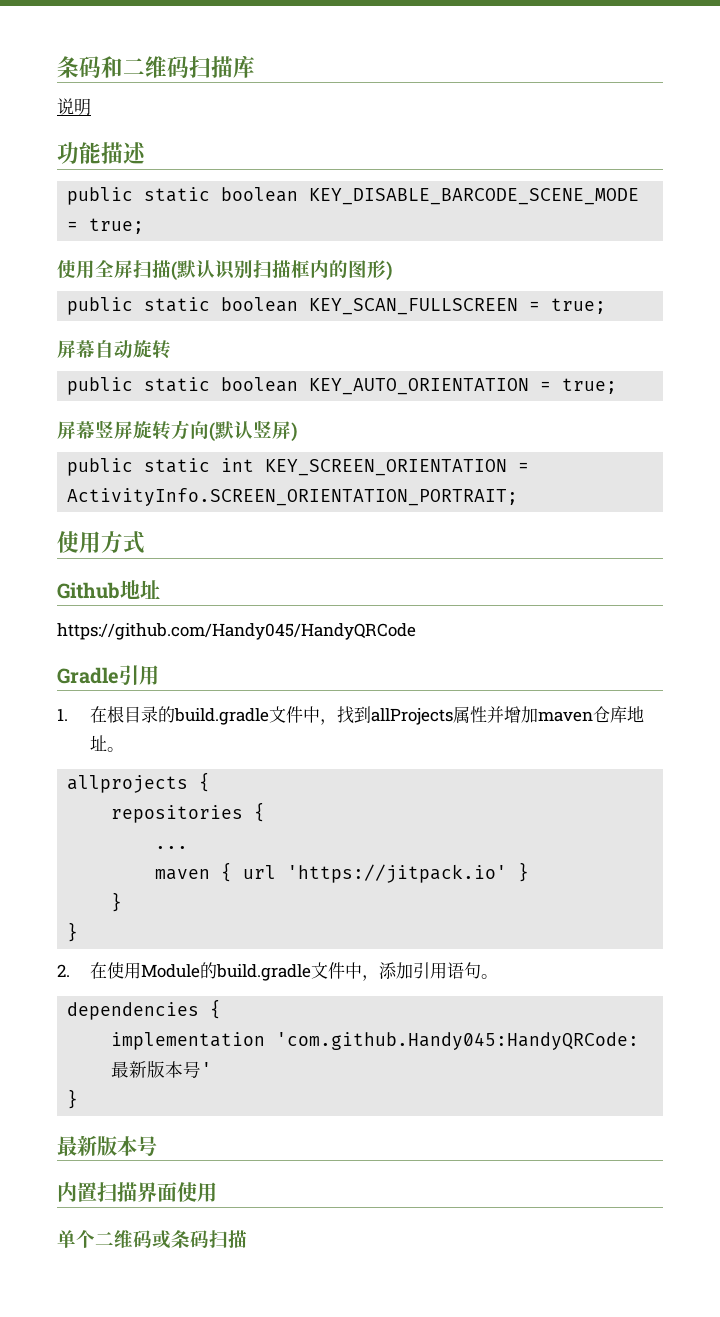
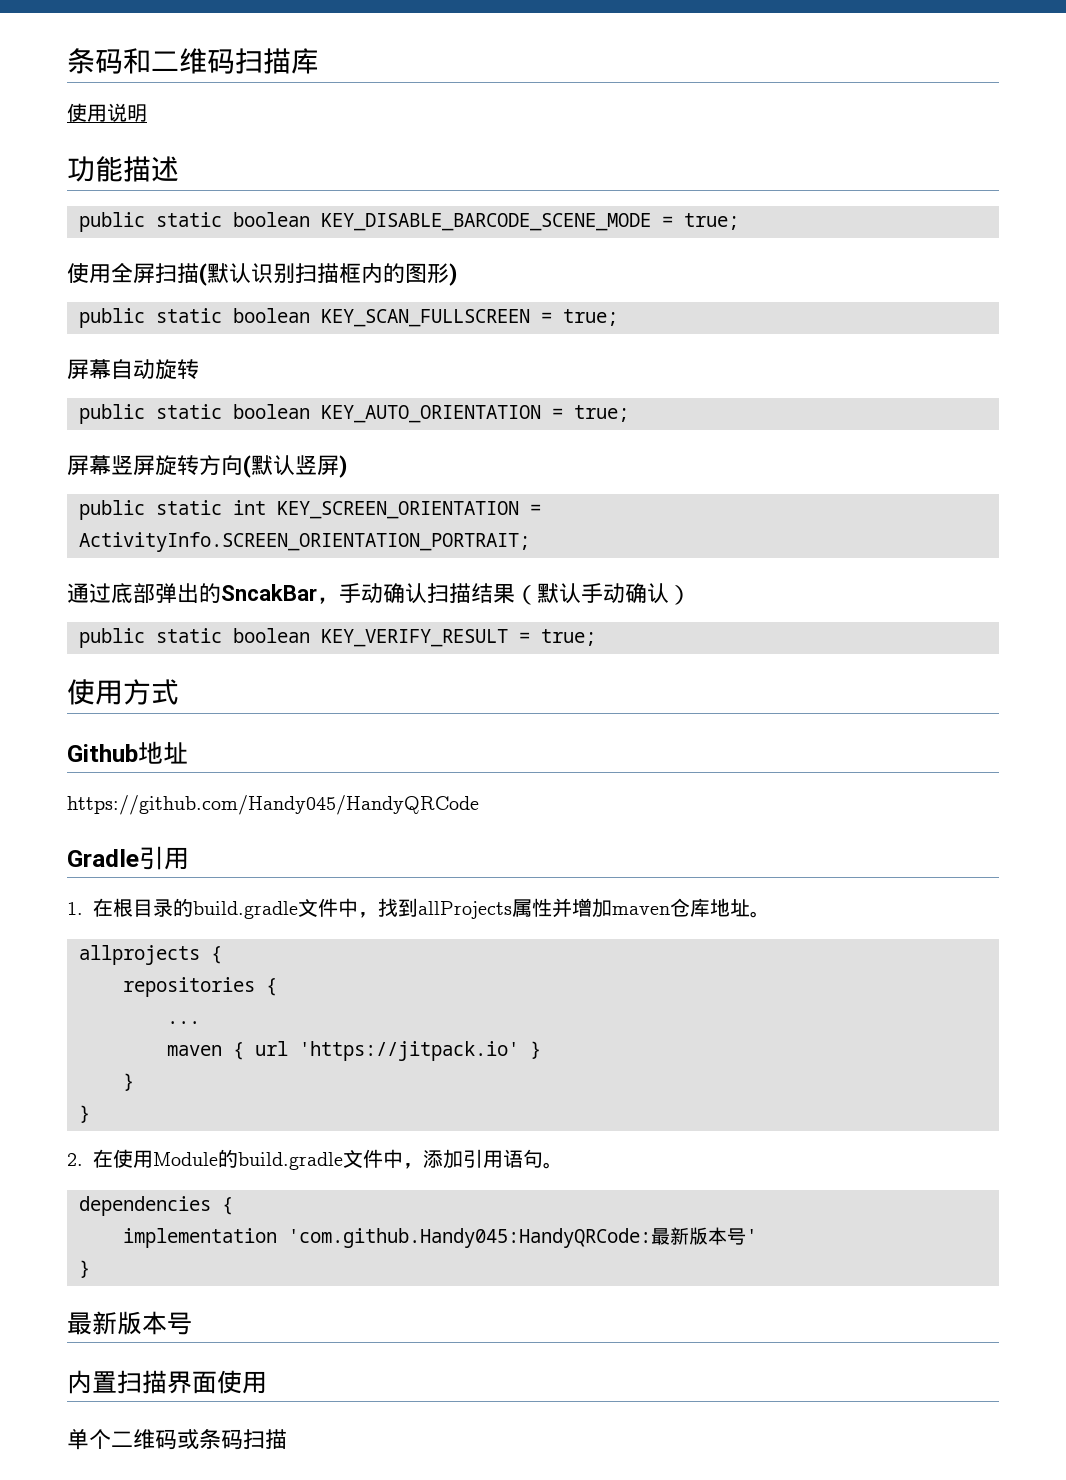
(255, 66) none -> [67,103,107,122] 使用
(519, 497) none -> [67,583,691,605] [79,628,596,648] // 通过底部弹出的SncakBar，手动确认扫描结果（默认手动确认） // public static boolean KEY_VERIFY_RESULT = true;

